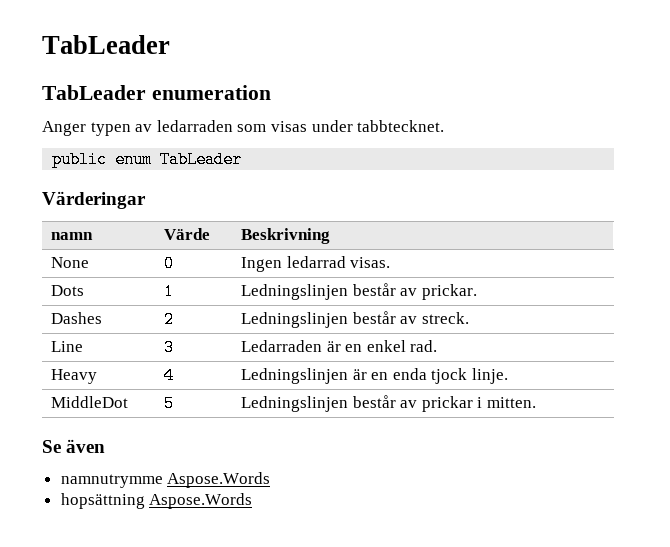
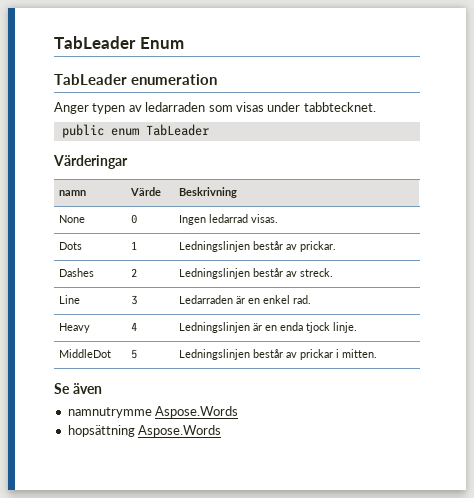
[42,35,170,54] TabLeader -> [54,36,184,49] TabLeader Enum

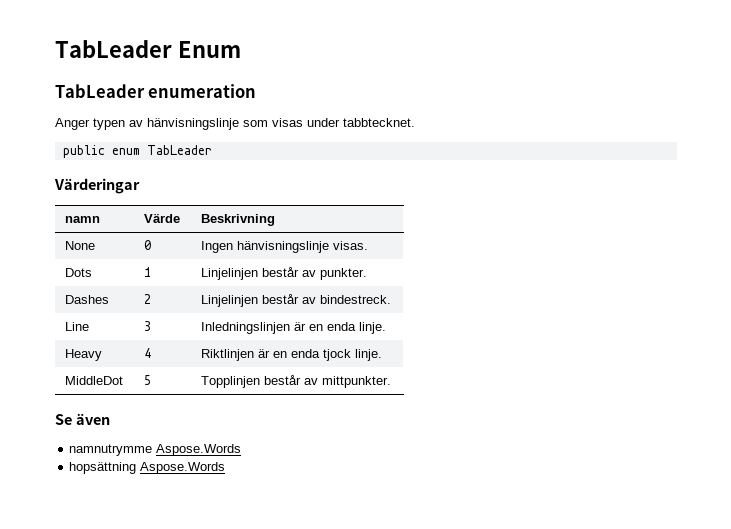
[145,102,206,112] ledarraden -> [147,118,239,130] hänvisningslinje
[209,214,249,223] ledarrad -> [237,241,330,253] hänvisningslinje
[179,241,337,252] Ledningslinjen består av prickar. -> [201,267,368,280] Linjelinjen består av punkter.
[179,268,334,279] Ledningslinjen består av streck. -> [201,294,392,307] Linjelinjen består av bindestreck.
[179,295,312,304] Ledarraden är en enkel rad. -> [201,322,387,334] Inledningslinjen är en enda linje.
[179,322,251,333] Ledningslinjen -> [201,349,255,361] Riktlinjen
[179,349,378,360] Ledningslinjen består av prickar i mitten. -> [201,375,392,388] Topplinjen består av mittpunkter.

